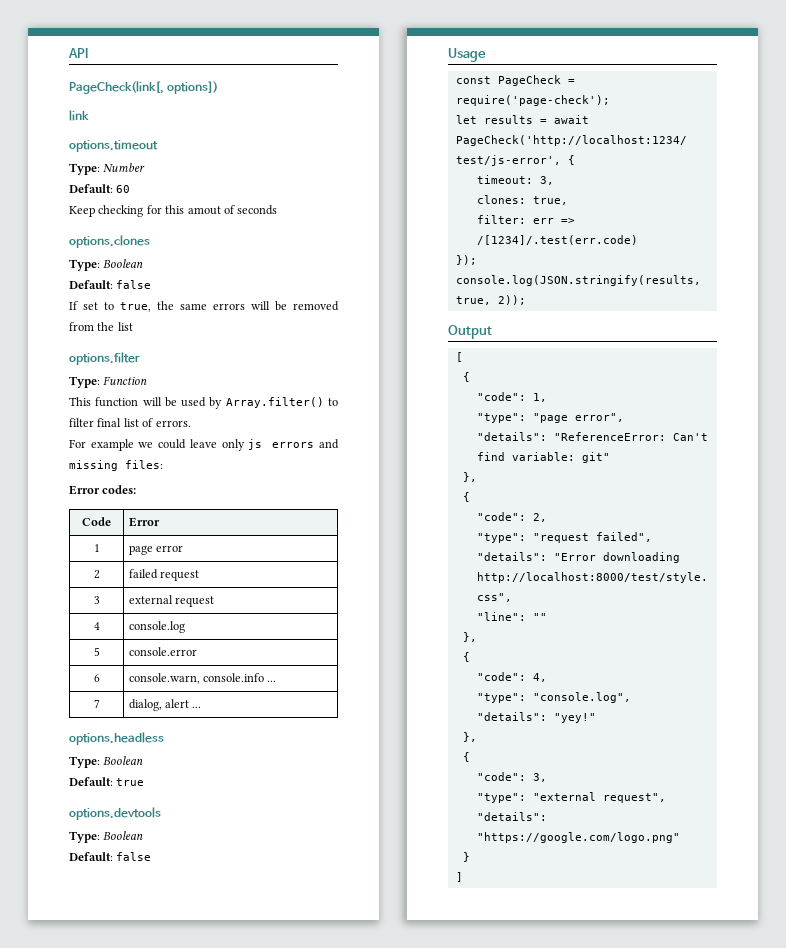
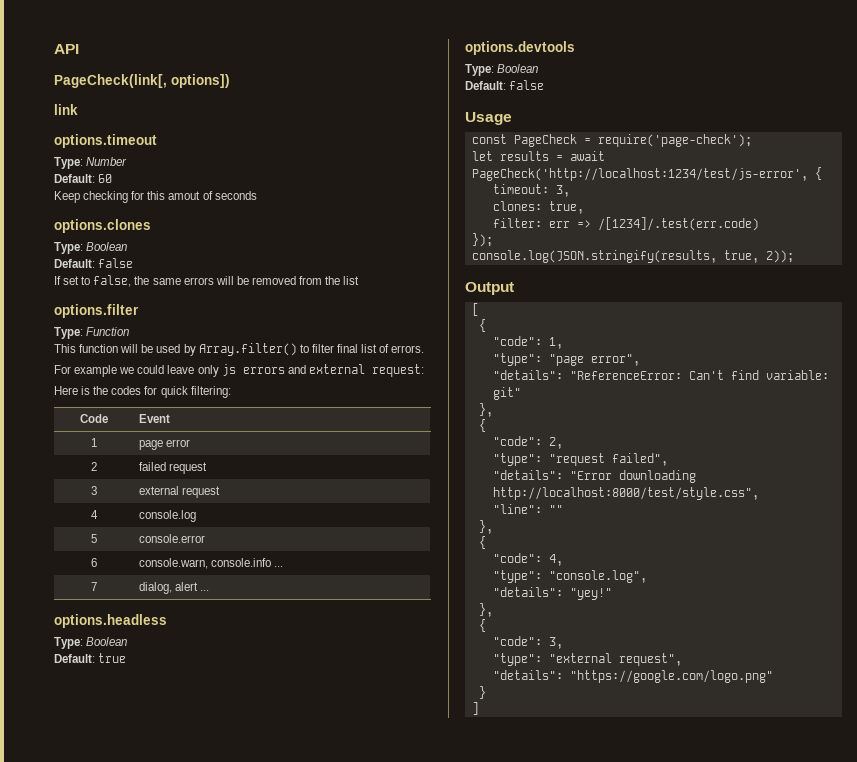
[120,302,151,312] true, -> [93,275,132,287] false,
[69,460,163,471] [69,485,137,495] missing files: // Error codes: -> [308,364,424,377] [54,386,231,398] external request: // Here is the codes for quick filtering:
[128,517,160,527] Error -> [138,414,170,423] Event

